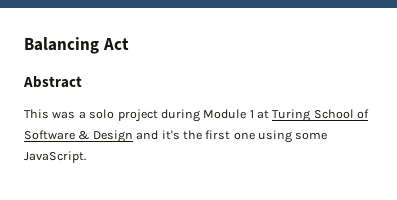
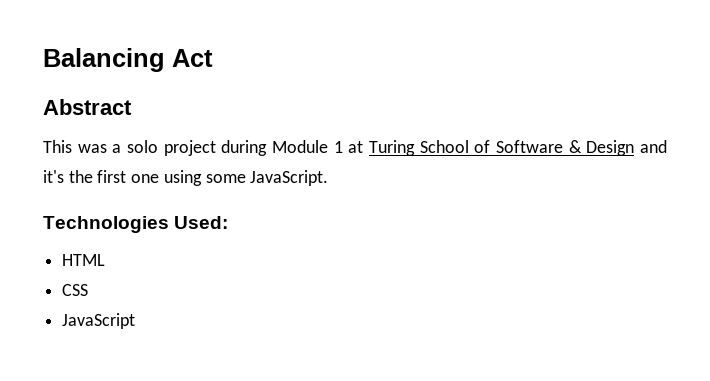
(86, 157) none -> [43,216,229,233] [62,254,106,266] [62,284,89,296] [62,313,136,329] // Technologies Used: // HTML // CSS // JavaScript

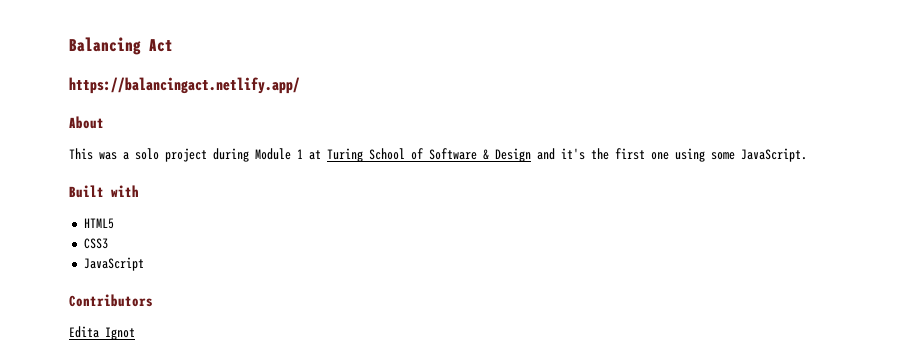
[43,99,132,115] Abstract -> [69,77,300,94] [69,116,104,129] https://balancingact.netlify.app/ // About
[43,216,229,233] [62,254,106,266] [62,284,89,296] [62,313,136,329] Technologies Used: // HTML // CSS // JavaScript -> [69,185,139,198] [83,218,114,229] [83,238,108,249] [83,257,144,271] [69,294,153,307] [69,326,135,340] Built with // HTML5 // CSS3 // JavaScript // Contributors // Edita Ignot

